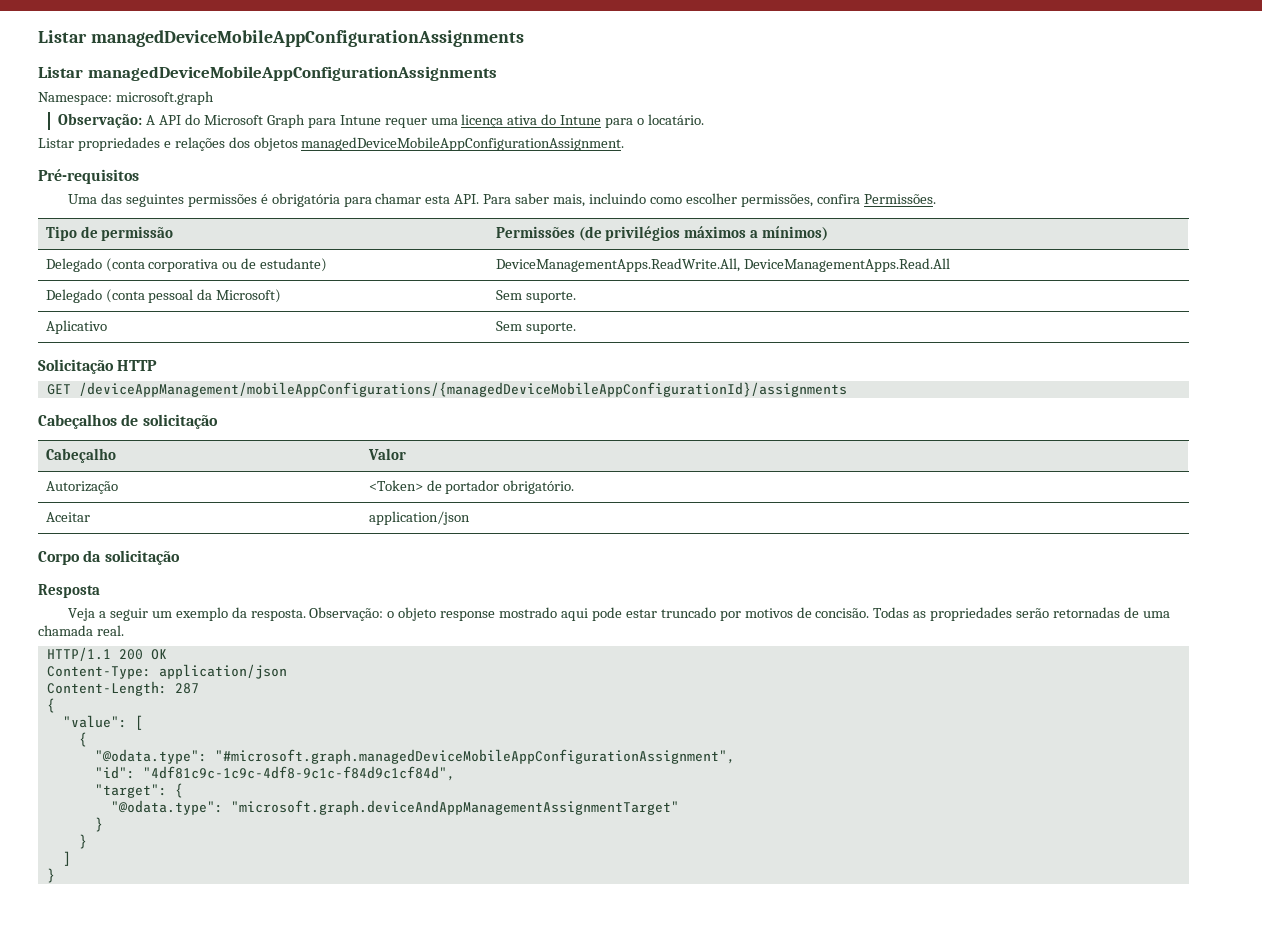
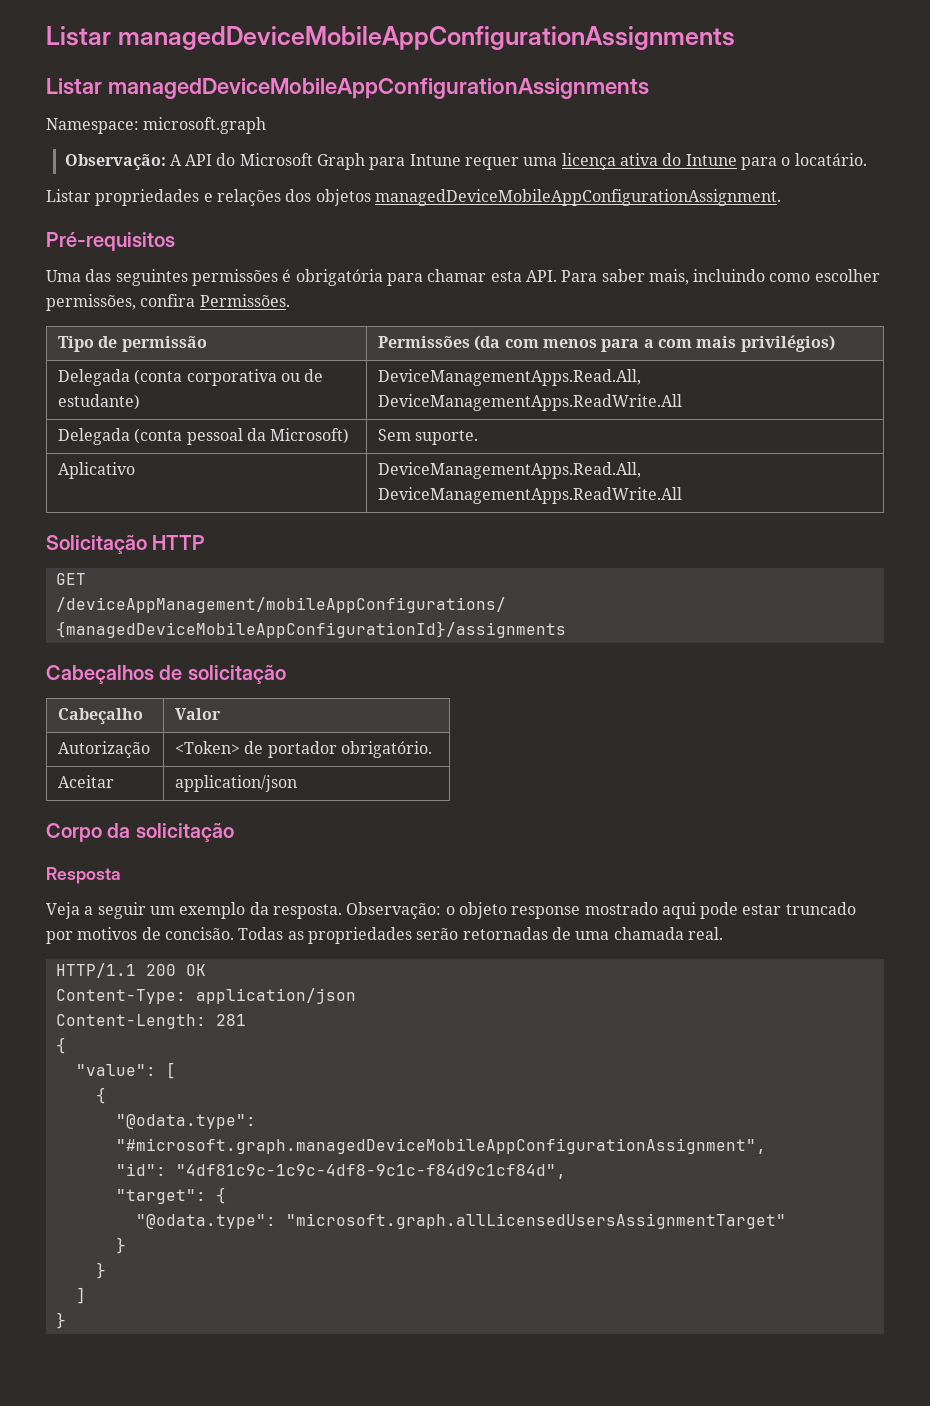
[578,226,829,241] [45,258,102,272] (de privilégios máximos a mínimos) // Delegado -> [474,335,835,352] [58,369,131,386] (da com menos para a com mais privilégios) // Delegada
[495,258,950,272] [45,289,102,303] DeviceManagementApps.ReadWrite.All, DeviceManagementApps.Read.All // Delegado -> [378,369,642,386] [378,394,683,411] [58,428,131,445] DeviceManagementApps.Read.All, DeviceManagementApps.ReadWrite.All // Delegada
[495,321,576,334] Sem suporte. -> [378,462,642,479] [378,487,683,504] DeviceManagementApps.Read.All, DeviceManagementApps.ReadWrite.All
[174,683,199,694] 287 -> [215,1014,246,1026] 281
[230,800,679,815] "microsoft.graph.deviceAndAppManagementAssignmentTarget" -> [285,1213,786,1229] "microsoft.graph.allLicensedUsersAssignmentTarget"

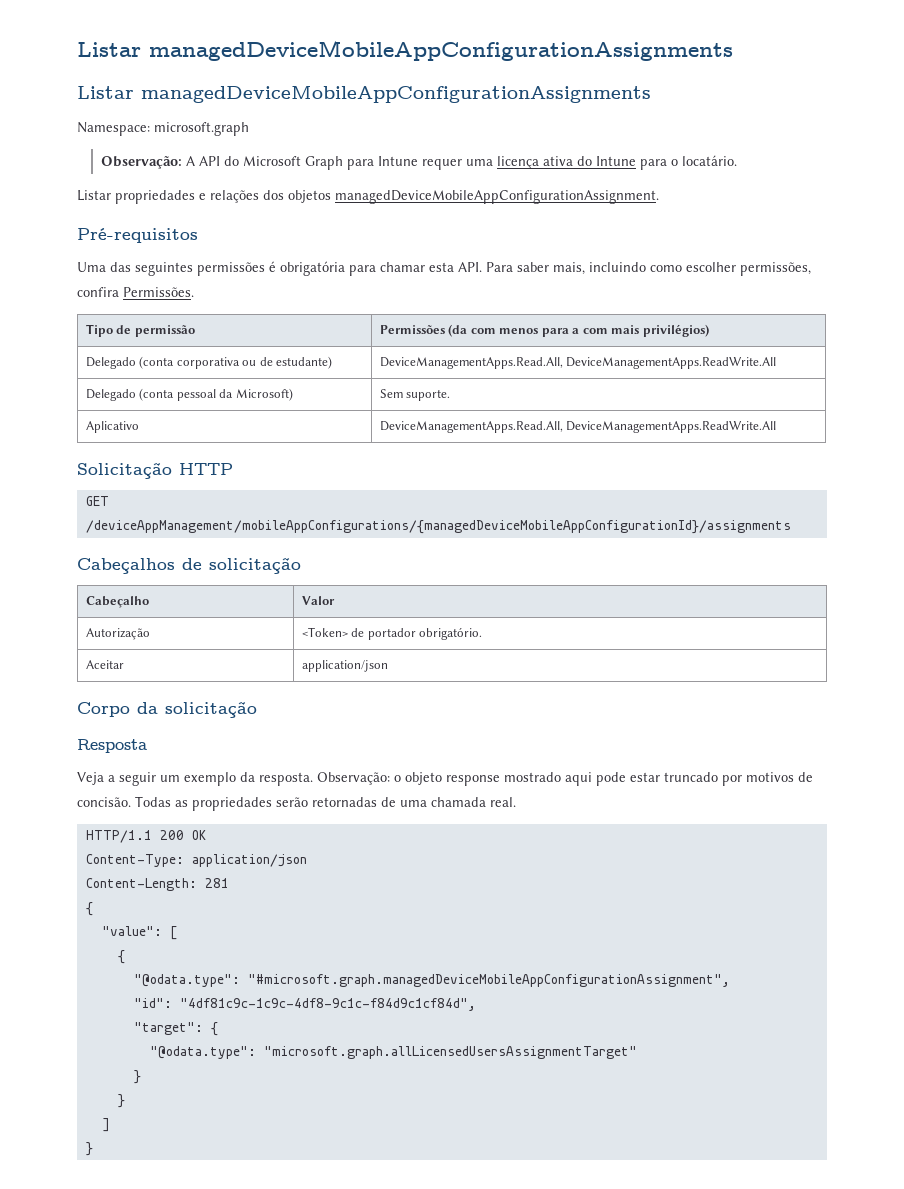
[58,369,131,386] Delegada -> [85,357,136,369] Delegado
[58,428,131,445] Delegada -> [85,389,136,401] Delegado

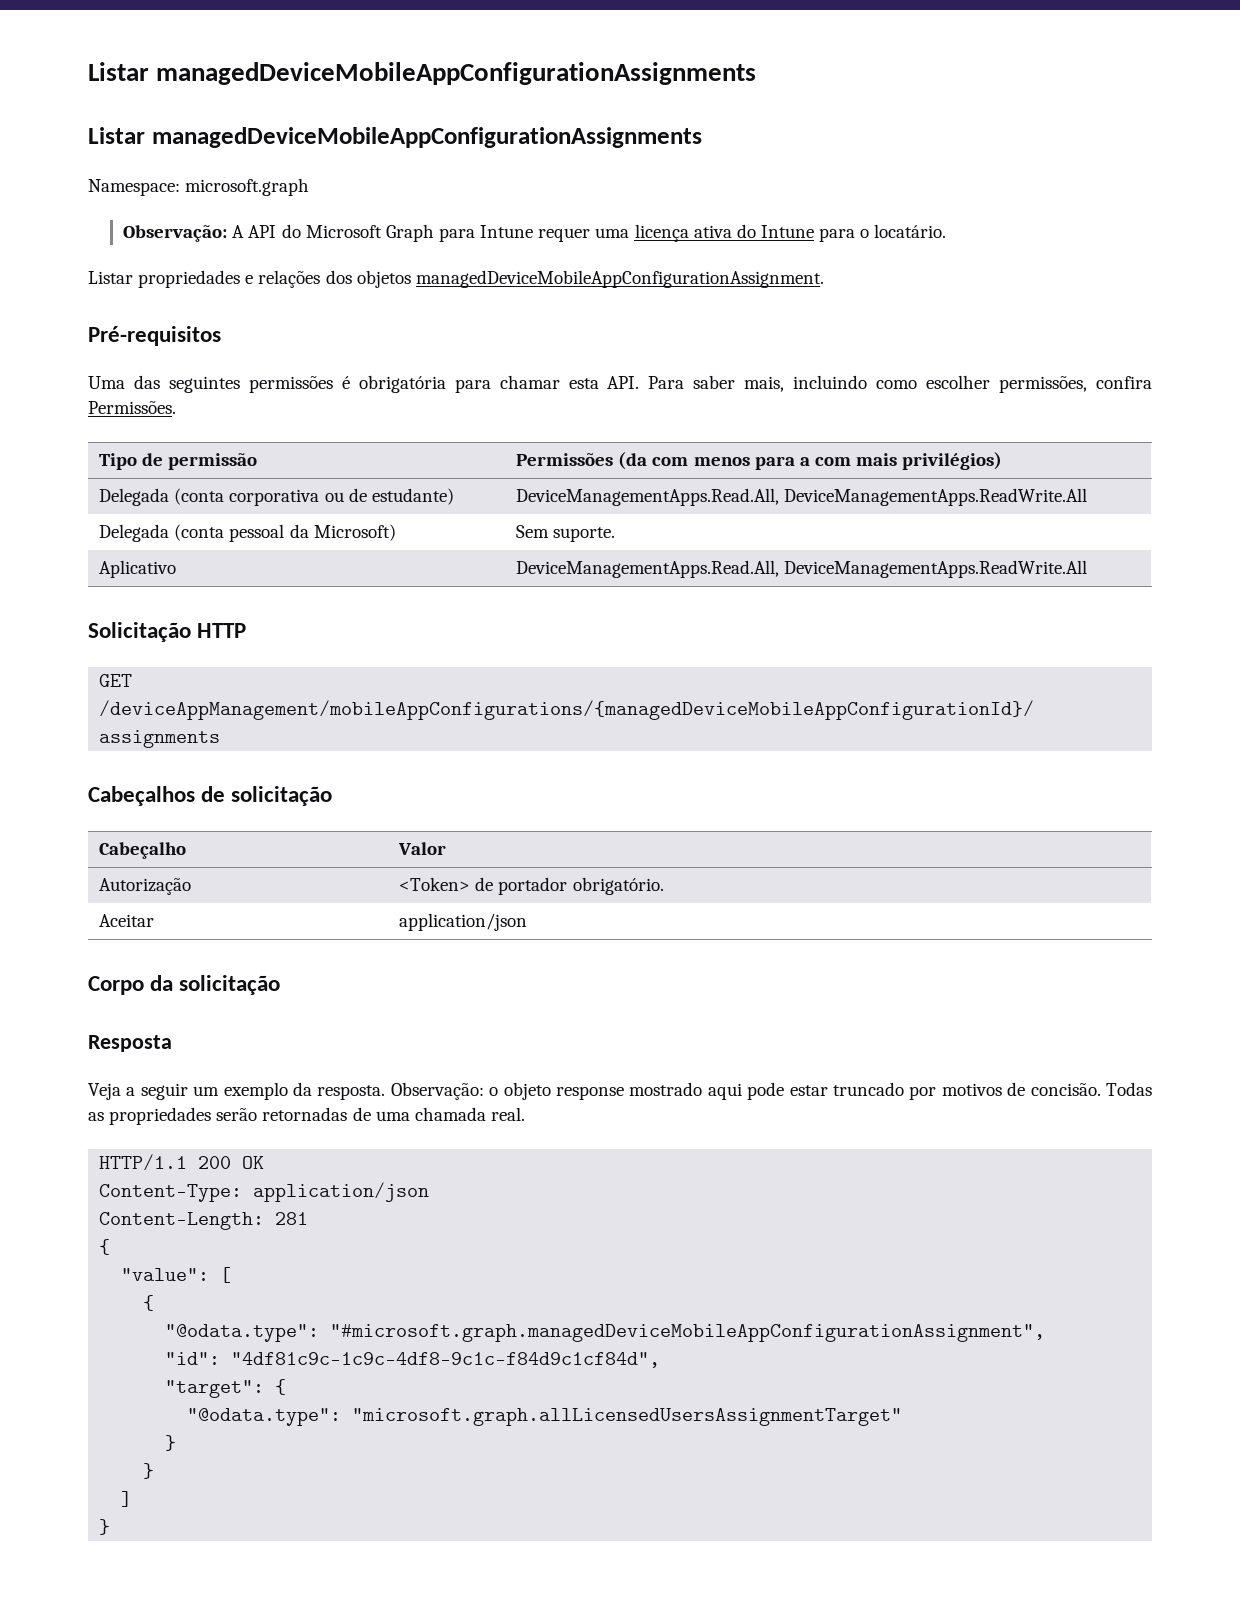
[85,357,136,369] Delegado -> [99,488,170,506] Delegada
[85,389,136,401] Delegado -> [99,524,170,542] Delegada

